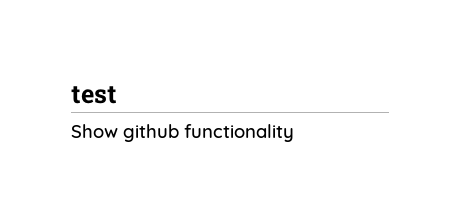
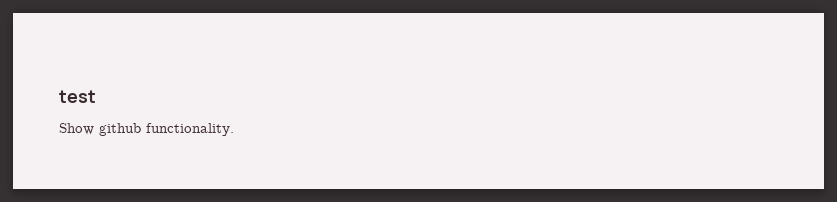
[184,124,294,142] functionality -> [146,123,234,136] functionality.

